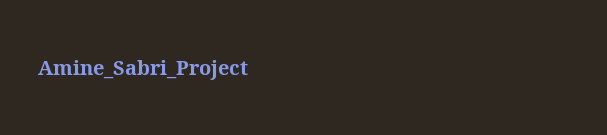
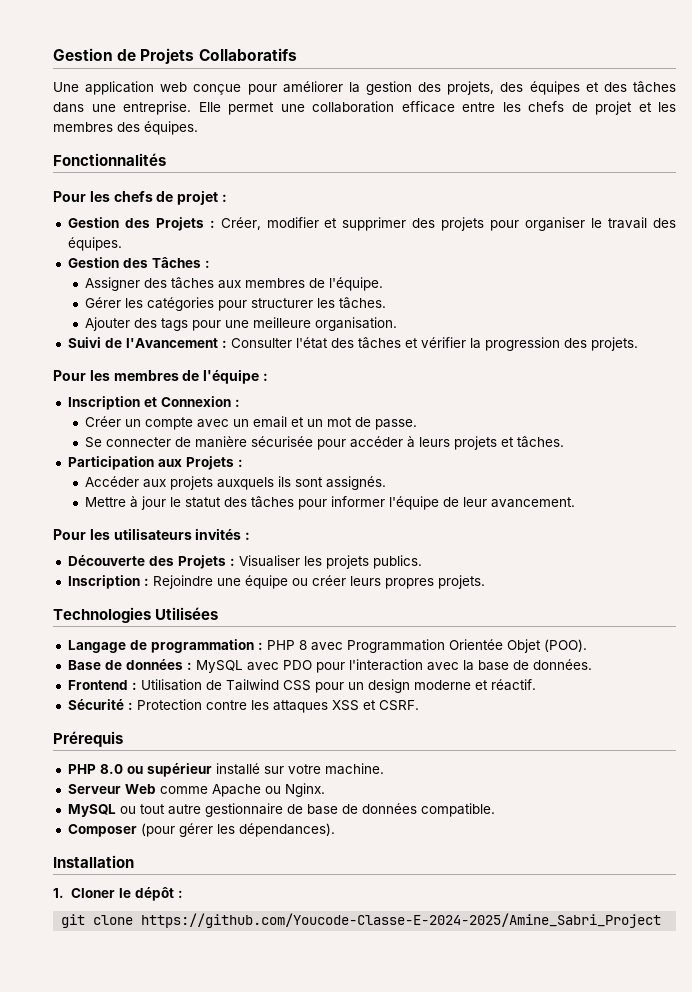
[38,60,248,80] Amine_Sabri_Project -> [53,48,297,64] [53,81,676,95] [53,101,676,115] [53,121,198,135] [53,153,166,166] [53,190,227,205] [67,217,676,231] [67,237,122,251] [67,257,210,268] [85,277,384,291] [85,297,387,311] [85,317,398,331] [67,337,638,351] [53,369,268,384] [67,396,240,410] [85,416,418,430] [85,436,565,450] [67,456,243,470] [85,476,387,490] [85,496,576,510] [53,528,251,540] [67,555,422,569] [67,575,485,589] [53,607,219,623] [67,639,587,653] [67,659,592,673] [67,679,536,693] [67,699,419,713] [53,731,123,747] [67,763,384,777] [67,783,325,797] [67,803,495,817] [67,823,335,837] [53,855,134,868] [53,887,183,901] [61,913,662,928] Gestion de Projets Collaboratifs // Une application web conçue pour améliorer la gestion des projets, des équipes et des tâches dans une entreprise. Elle permet une collaboration efficace entre les chefs de projet et les membres des équipes. // Fonctionnalités // Pour les chefs de projet : // Gestion des Projets : Créer, modifier et supprimer des projets pour organiser le travail des équipes. // Gestion des Tâches : // Assigner des tâches aux membres de l'équipe. // Gérer les catégories pour structurer les tâches. // Ajouter des tags pour une meilleure organisation. // Suivi de l'Avancement : Consulter l'état des tâches et vérifier la progression des projets. // Pour les membres de l'équipe : // Inscription et Connexion : // Créer un compte avec un email et un mot de passe. // Se connecter de manière sécurisée pour accéder à leurs projets et tâches. // Participation aux Projets : // Accéder aux projets auxquels ils sont assignés. // Mettre à jour le statut des tâches pour informer l'équipe de leur avancement. // Pour les utilisateurs invités : // Découverte des Projets : Visualiser les projets publics. // Inscription : Rejoindre une équipe ou créer leurs propres projets. // Technologies Utilisées // Langage de programmation : PHP 8 avec Programmation Orientée Objet (POO). // Base de données : MySQL avec PDO pour l'interaction avec la base de données. // Frontend : Utilisation de Tailwind CSS pour un design moderne et réactif. // Sécurité : Protection contre les attaques XSS et CSRF. // Prérequis // PHP 8.0 ou supérieur installé sur votre machine. // Serveur Web comme Apache ou Nginx. // MySQL ou tout autre gestionnaire de base de données compatible. // Composer (pour gérer les dépendances). // Installation // 1. Cloner le dépôt : // git clone https://github.com/Youcode-Classe-E-2024-2025/Amine_Sabri_Project

